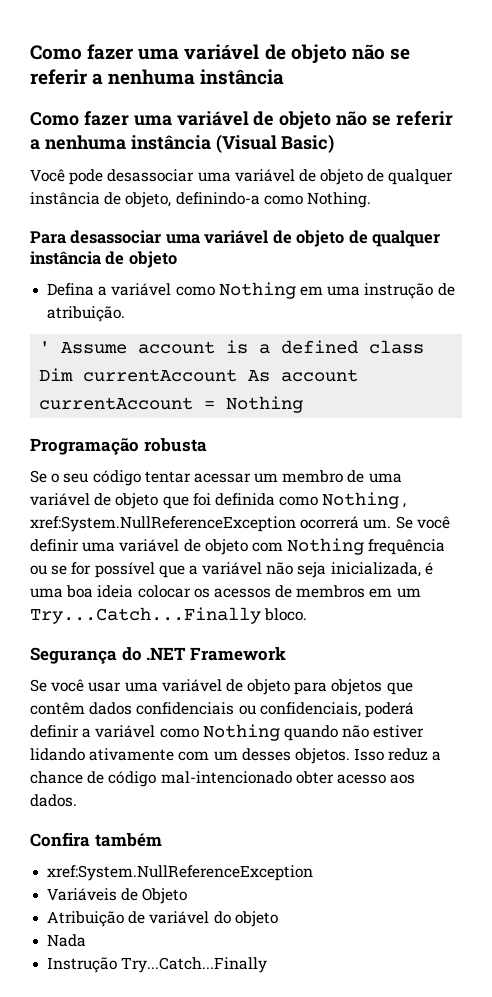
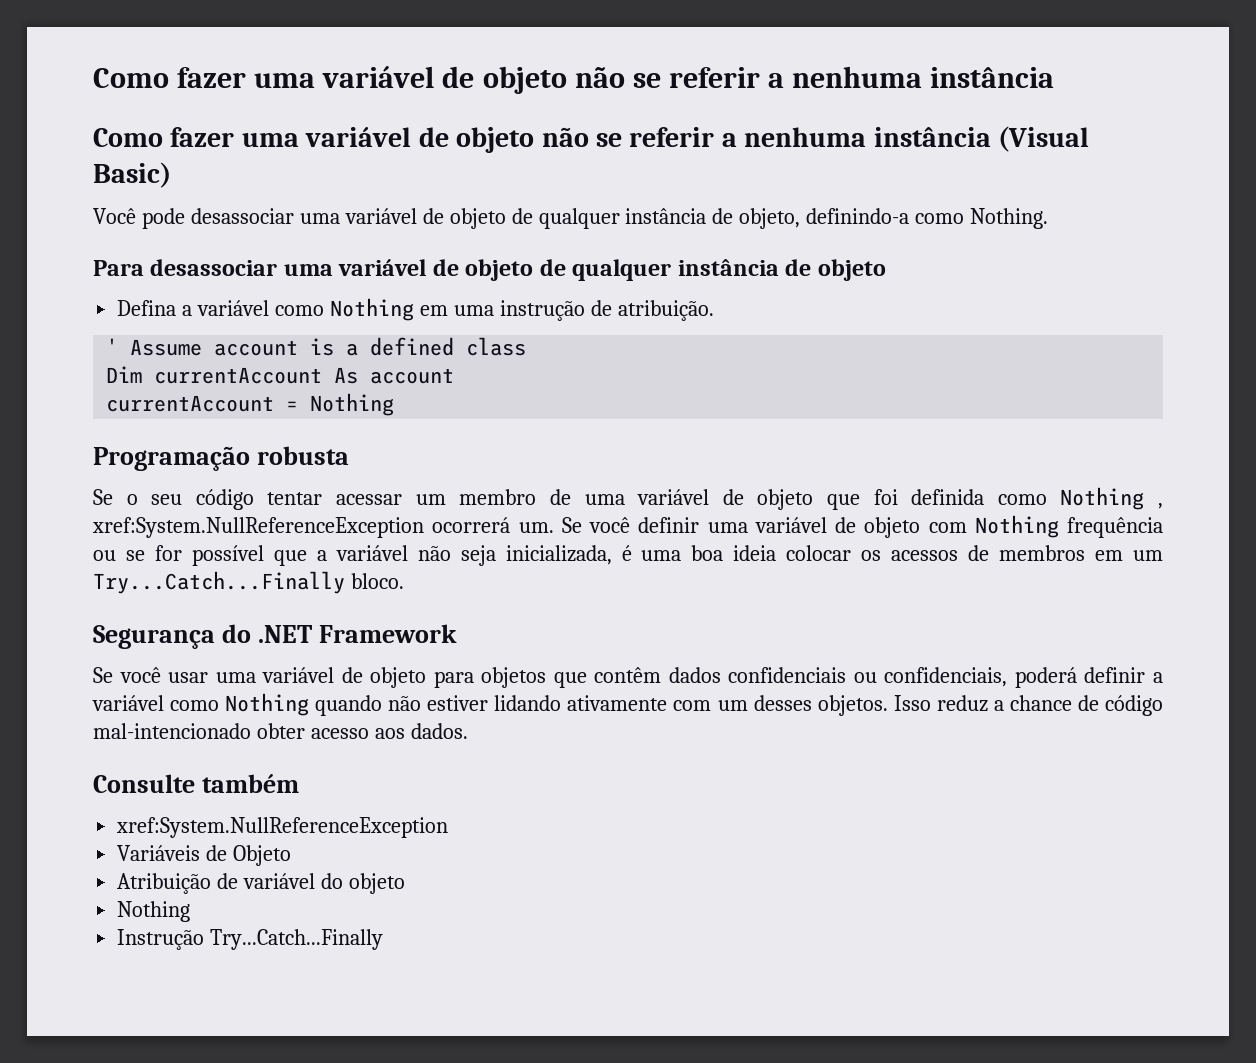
[30,832,90,847] Confira -> [93,774,195,793] Consulte
[47,934,87,947] Nada -> [117,901,191,922] Nothing

